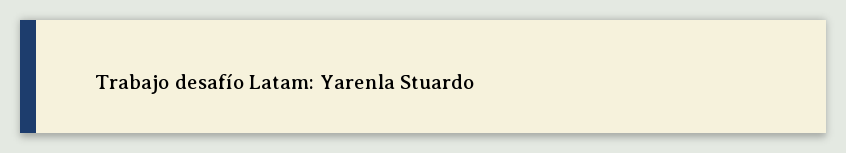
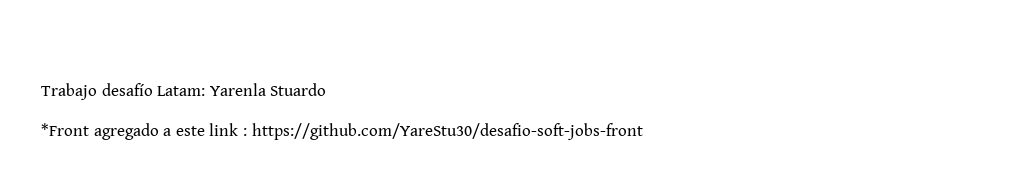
(475, 81) none -> [41,123,643,140] // *Front agregado a este link : https://github.com/YareStu30/desafio-soft-jobs-front

